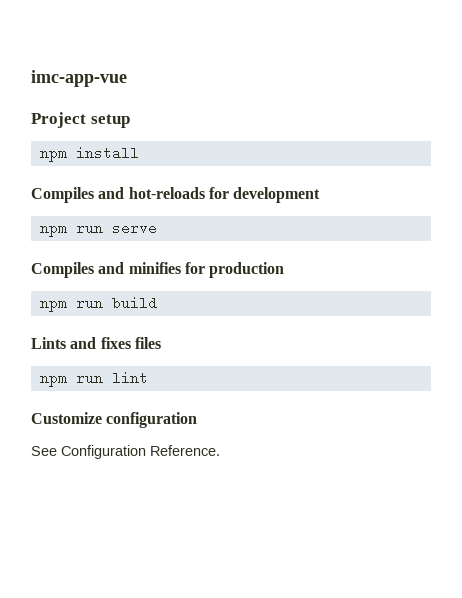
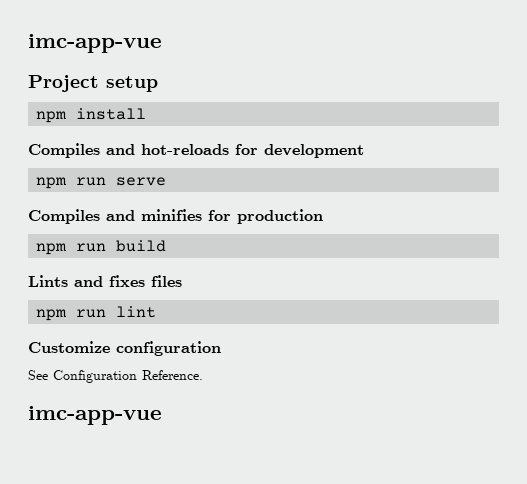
(220, 450) none -> [28,406,162,425] // imc-app-vue

